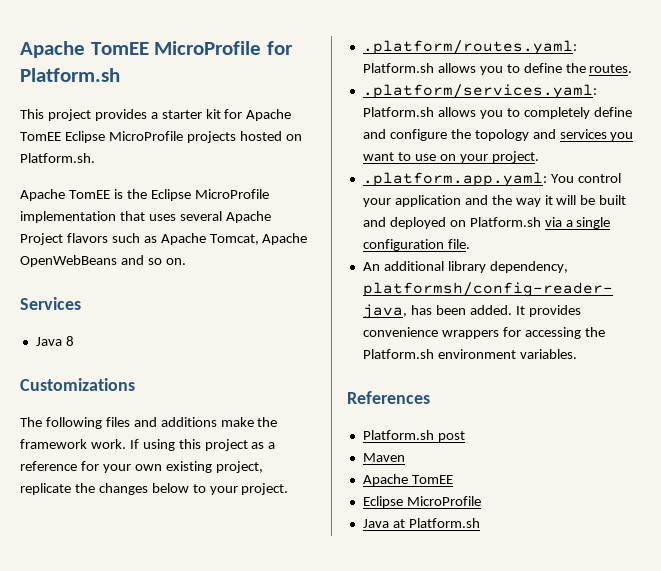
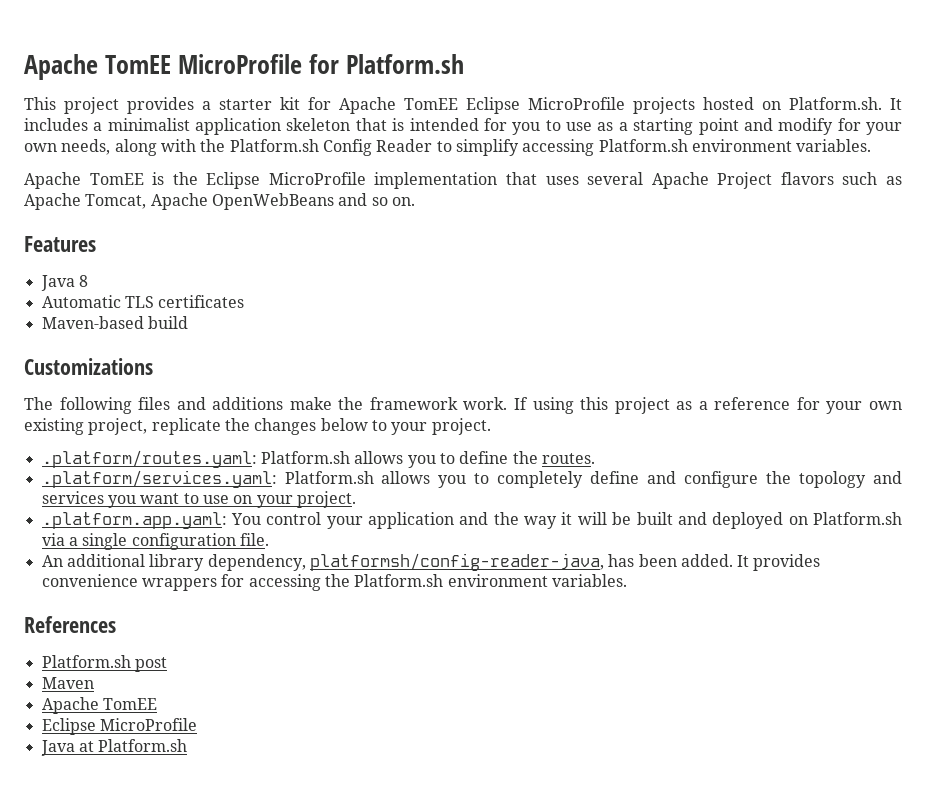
(95, 158) none -> [890,98,902,110] [24,118,902,135] [24,139,872,156] It includes a minimalist application skeleton that is intended for you to use as a starting point and modify for your own needs, along with the Platform.sh Config Reader to simplify accessing Platform.sh environment variables.
[20,297,81,310] Services -> [24,236,96,252] Features
(74, 341) none -> [41,295,245,308] [41,316,188,329] // Automatic TLS certificates // Maven-based build

